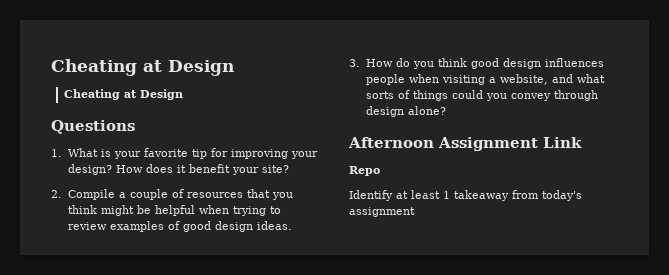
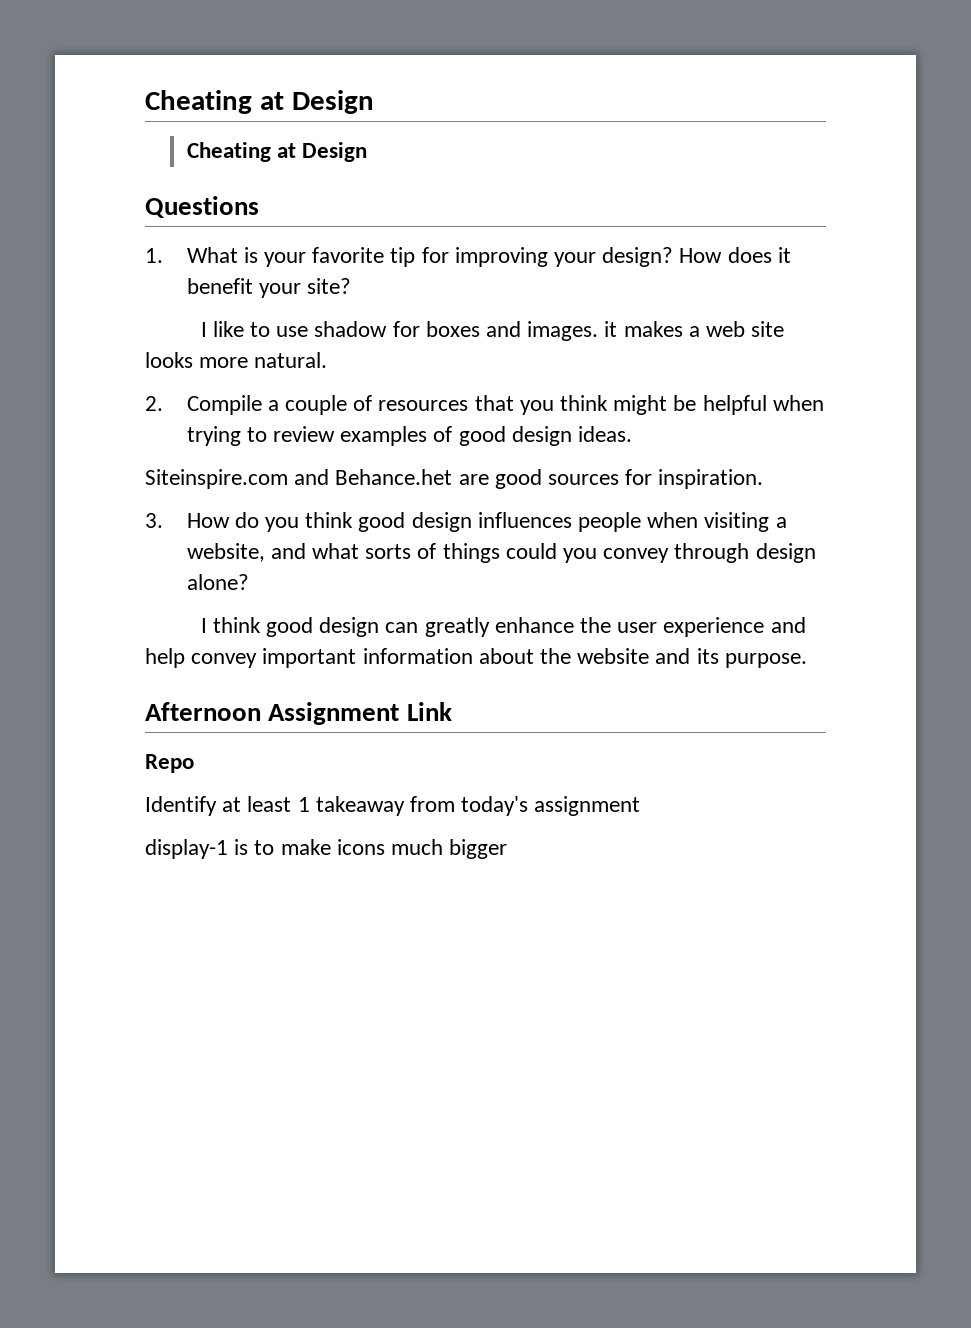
(289, 169) none -> [200,321,785,341] [145,352,328,368] // I like to use shadow for boxes and images. it makes a web site looks more natural.
(292, 225) none -> [145,469,764,489] // Siteinspire.com and Behance.het are good sources for inspiration.
(446, 110) none -> [200,617,806,637] [145,648,807,668] // I think good design can greatly enhance the user experience and help convey important information about the website and its purpose.
(415, 212) none -> [145,839,508,859] // display-1 is to make icons much bigger

